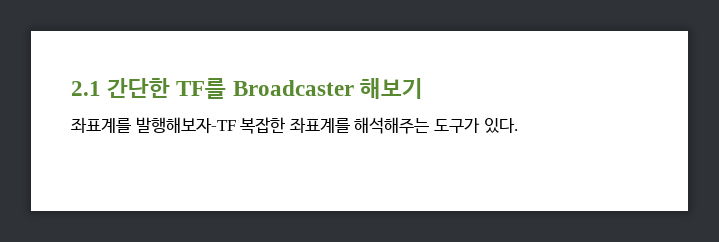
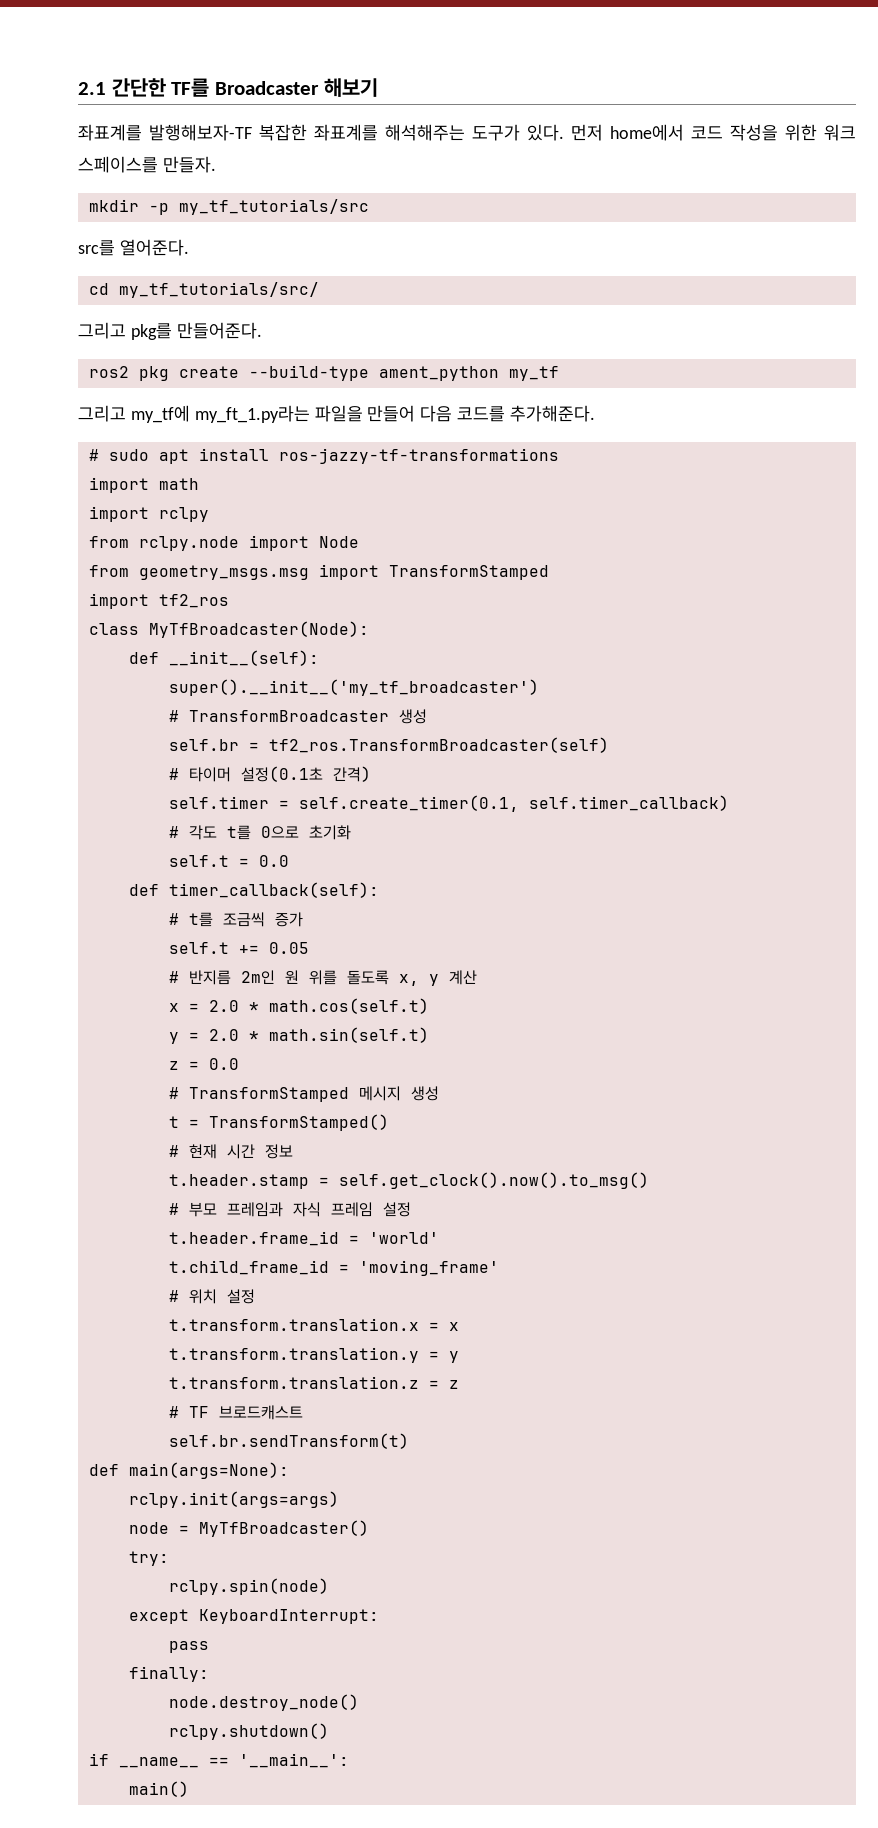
(518, 125) none -> [571,124,856,141] [78,156,216,173] [88,199,369,215] [78,239,189,256] [88,282,319,298] [78,322,262,340] [88,365,559,381] [78,405,596,423] [88,448,559,464] [88,477,199,493] [88,506,209,522] [88,535,359,551] [88,564,549,580] [88,593,229,609] [88,621,369,638] [128,650,319,666] [168,679,539,696] [168,709,427,724] [168,737,609,753] [168,766,371,782] [168,795,729,812] [168,825,351,840] [168,855,289,867] [128,882,379,898] [168,912,303,927] [168,942,309,954] [168,970,477,986] [168,998,429,1014] [168,1027,429,1044] [168,1058,239,1070] [168,1086,439,1102] [168,1114,389,1131] [168,1144,293,1159] [168,1172,649,1189] [168,1202,411,1217] [168,1231,439,1246] [168,1260,499,1276] [168,1289,255,1304] [168,1318,459,1331] [168,1347,459,1363] [168,1376,459,1389] [168,1405,303,1420] [168,1433,409,1449] [88,1462,289,1479] [128,1491,339,1508] [128,1520,369,1537] [128,1551,169,1566] [168,1578,329,1595] [128,1609,379,1624] [168,1641,209,1653] [128,1666,209,1682] [168,1694,359,1711] [168,1723,329,1740] [88,1753,349,1768] [128,1781,189,1797] 먼저 home에서 코드 작성을 위한 워크 스페이스를 만들자. // mkdir -p my_tf_tutorials/src // src를 열어준다. // cd my_tf_tutorials/src/ // 그리고 pkg를 만들어준다. // ros2 pkg create --build-type ament_python my_tf // 그리고 my_tf에 my_ft_1.py라는 파일을 만들어 다음 코드를 추가해준다. // # sudo apt install ros-jazzy-tf-transformations // import math // import rclpy // from rclpy.node import Node // from geometry_msgs.msg import TransformStamped // import tf2_ros // class MyTfBroadcaster(Node): // def __init__(self): // super().__init__('my_tf_broadcaster') // # TransformBroadcaster 생성 // self.br = tf2_ros.TransformBroadcaster(self) // # 타이머 설정(0.1초 간격) // self.timer = self.create_timer(0.1, self.timer_callback) // # 각도 t를 0으로 초기화 // self.t = 0.0 // def timer_callback(self): // # t를 조금씩 증가 // self.t += 0.05 // # 반지름 2m인 원 위를 돌도록 x, y 계산 // x = 2.0 * math.cos(self.t) // y = 2.0 * math.sin(self.t) // z = 0.0 // # TransformStamped 메시지 생성 // t = TransformStamped() // # 현재 시간 정보 // t.header.stamp = self.get_clock().now().to_msg() // # 부모 프레임과 자식 프레임 설정 // t.header.frame_id = 'world' // t.child_frame_id = 'moving_frame' // # 위치 설정 // t.transform.translation.x = x // t.transform.translation.y = y // t.transform.translation.z = z // # TF 브로드캐스트 // self.br.sendTransform(t) // def main(args=None): // rclpy.init(args=args) // node = MyTfBroadcaster() // try: // rclpy.spin(node) // except KeyboardInterrupt: // pass // finally: // node.destroy_node() // rclpy.shutdown() // if __name__ == '__main__': // main()

